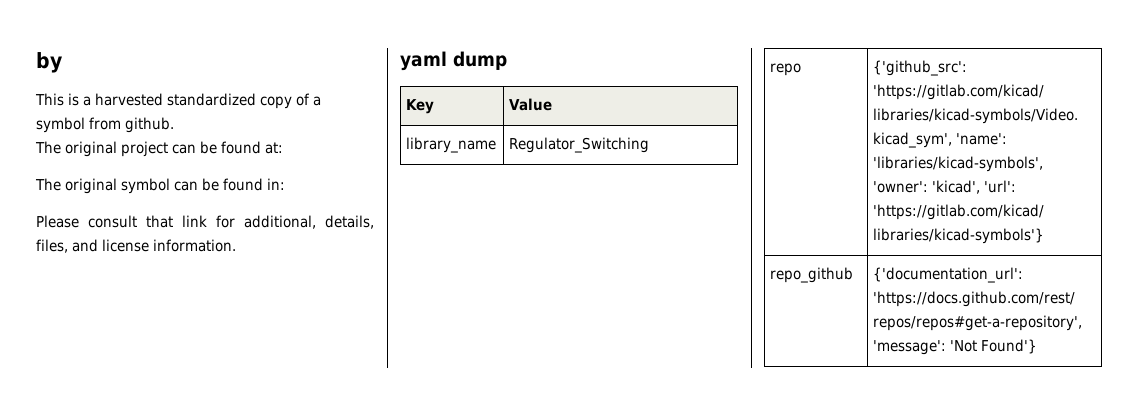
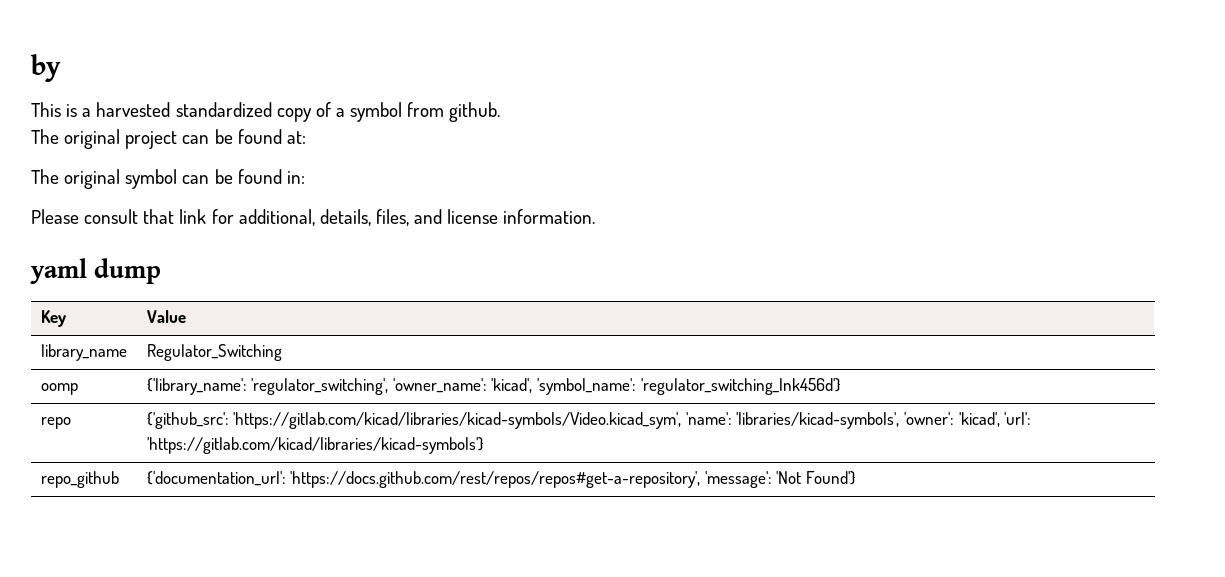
(650, 145) none -> [40,383,78,395] [146,378,841,395] // oomp | {'library_name': 'regulator_switching', 'owner_name': 'kicad', 'symbol_name': 'regulator_switching_lnk456d'}

